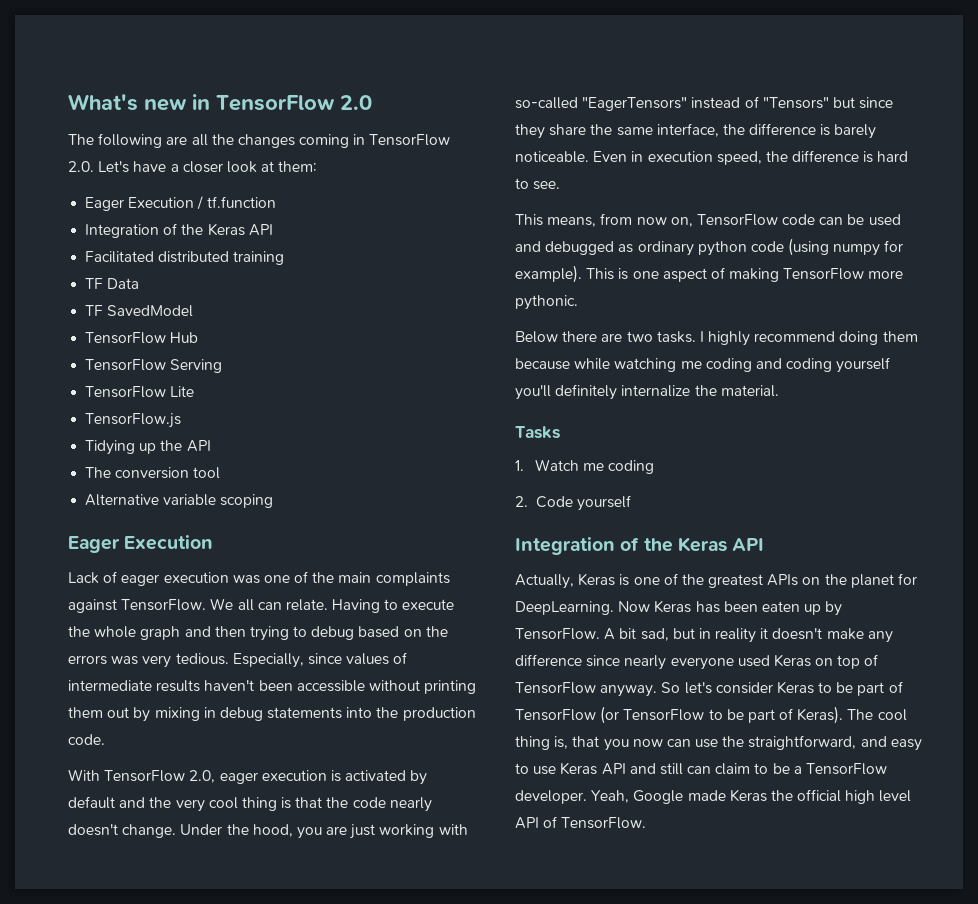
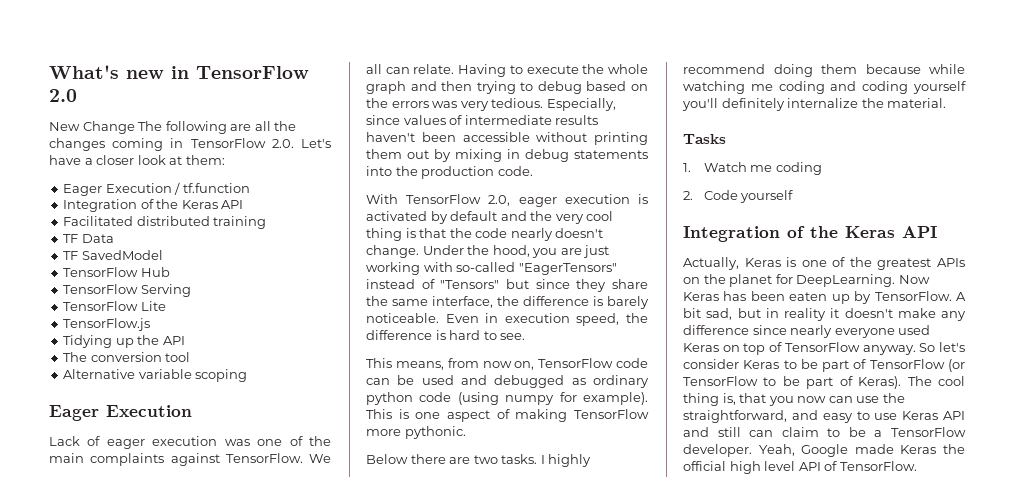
(372, 102) none -> [49,121,135,134] New Change

